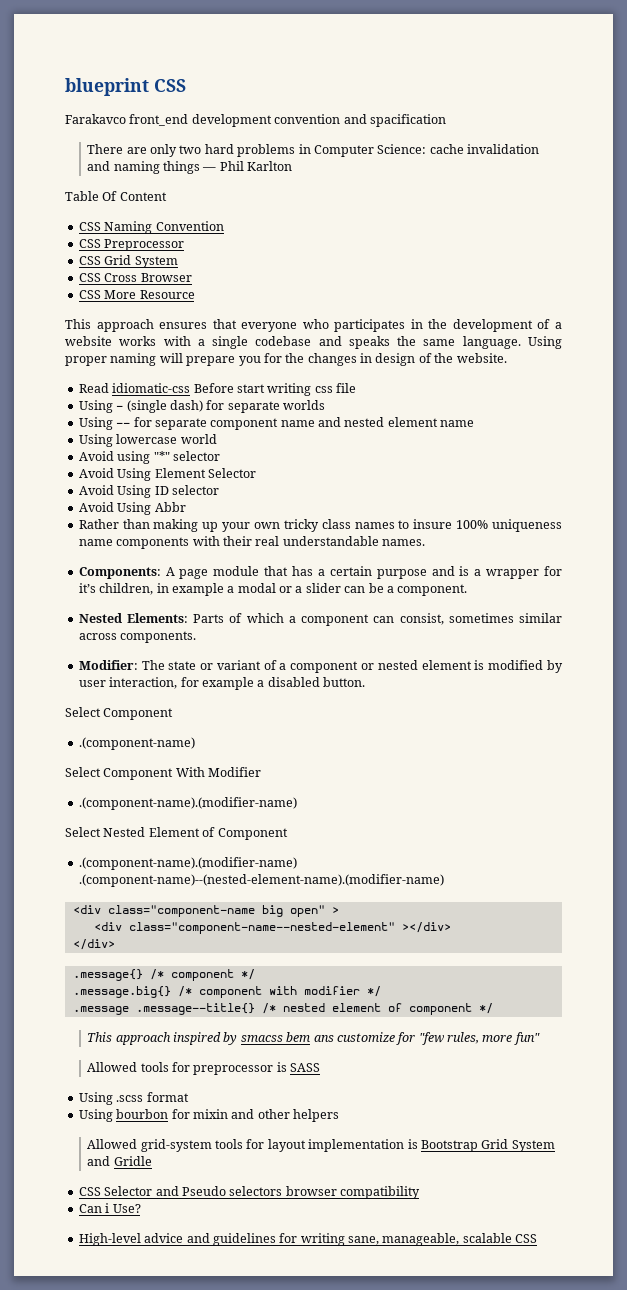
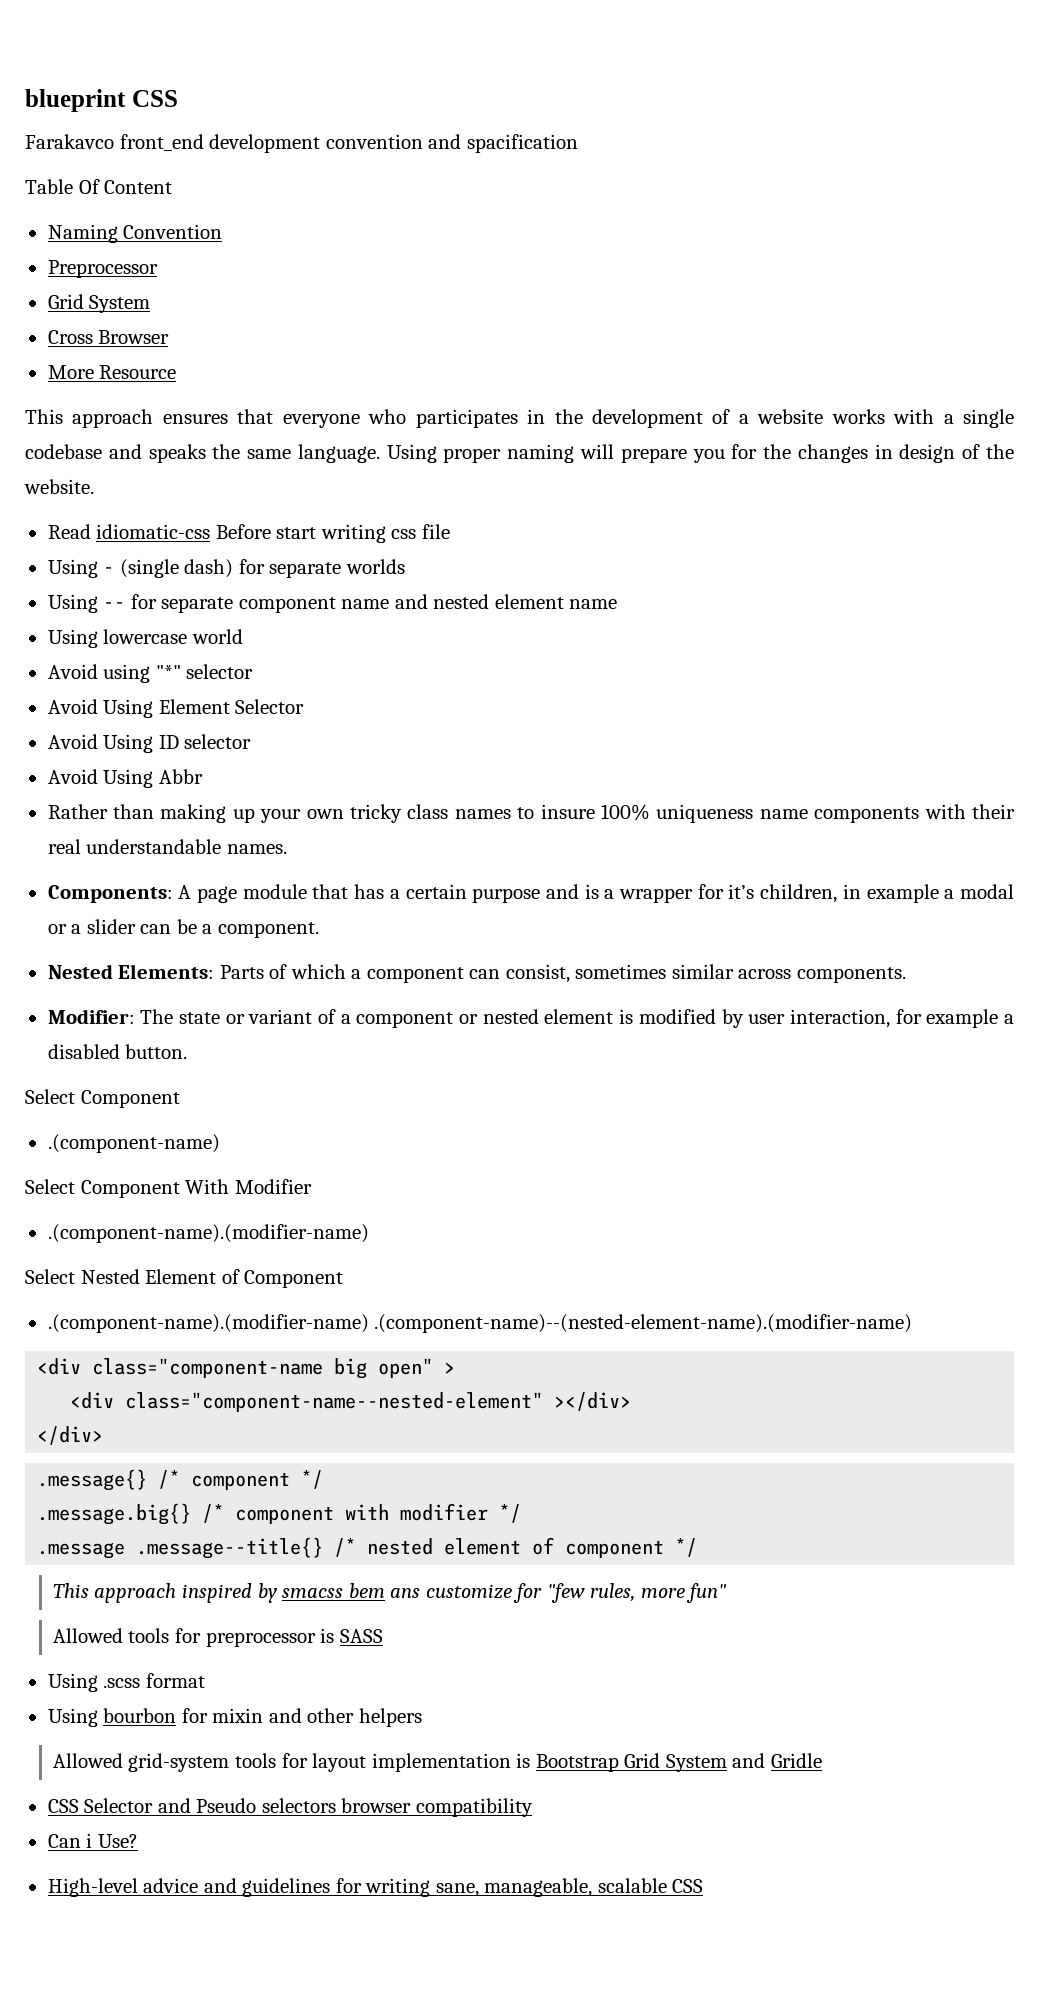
[87,144,540,157] [87,161,293,174] // There are only two hard problems in Computer Science: cache invalidation and naming things — Phil Karlton -> (578, 143) none
[78,222,101,231] CSS -> (173, 187) none
[78,239,101,248] CSS -> (223, 231) none
[78,256,101,265] CSS -> (158, 269) none
[78,273,101,282] CSS -> (151, 304) none
[78,290,101,299] CSS -> (170, 337) none

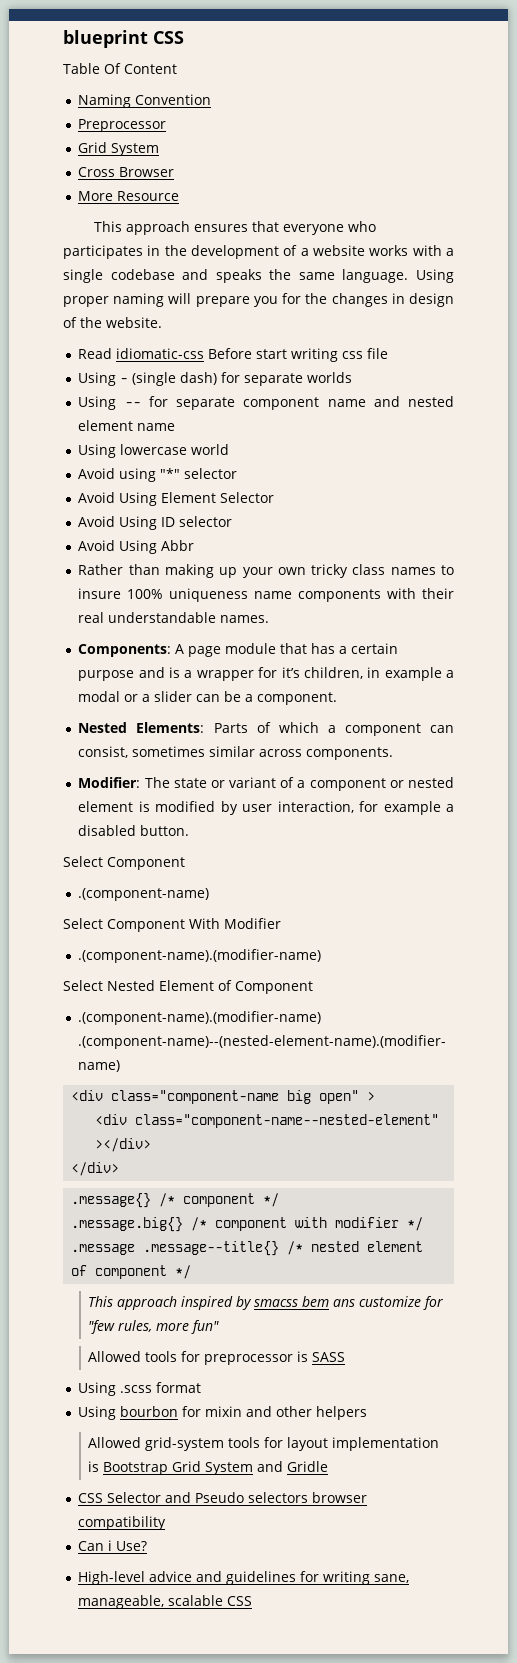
[25,134,578,153] // Farakavco front_end development convention and spacification -> (184, 37) none

